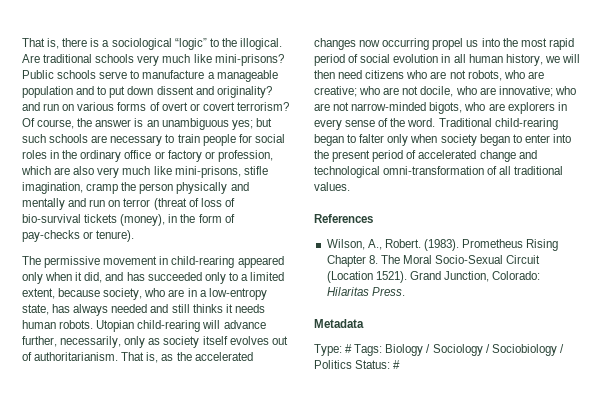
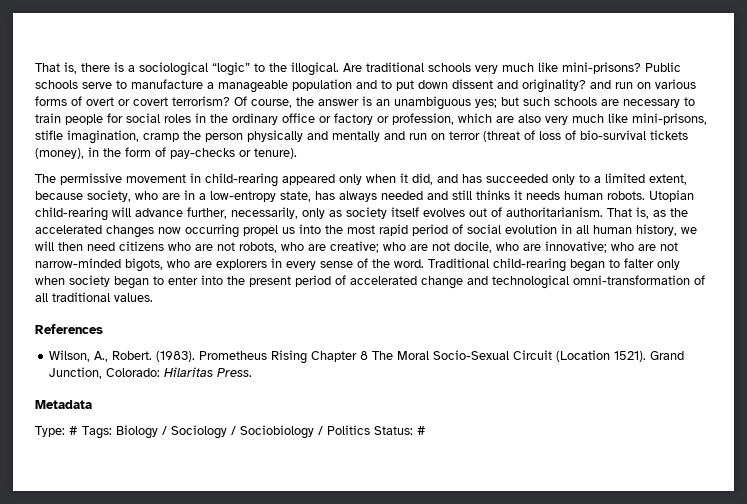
[368,255,378,264] 8. -> [360,351,369,360] 8

